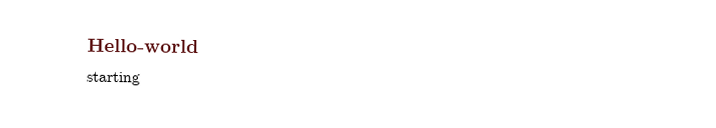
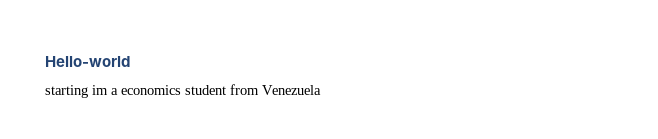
(140, 78) none -> [92,84,321,95] im a economics student from Venezuela

